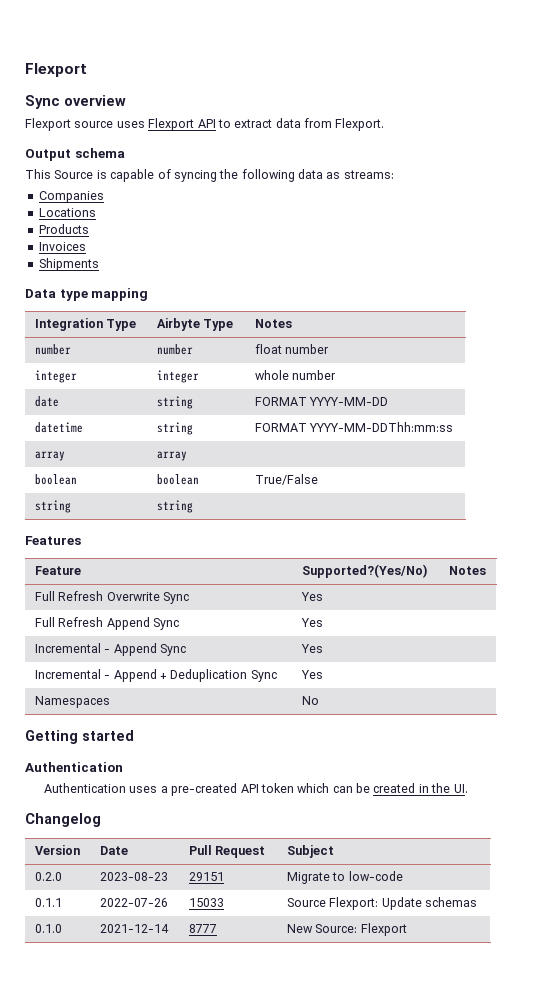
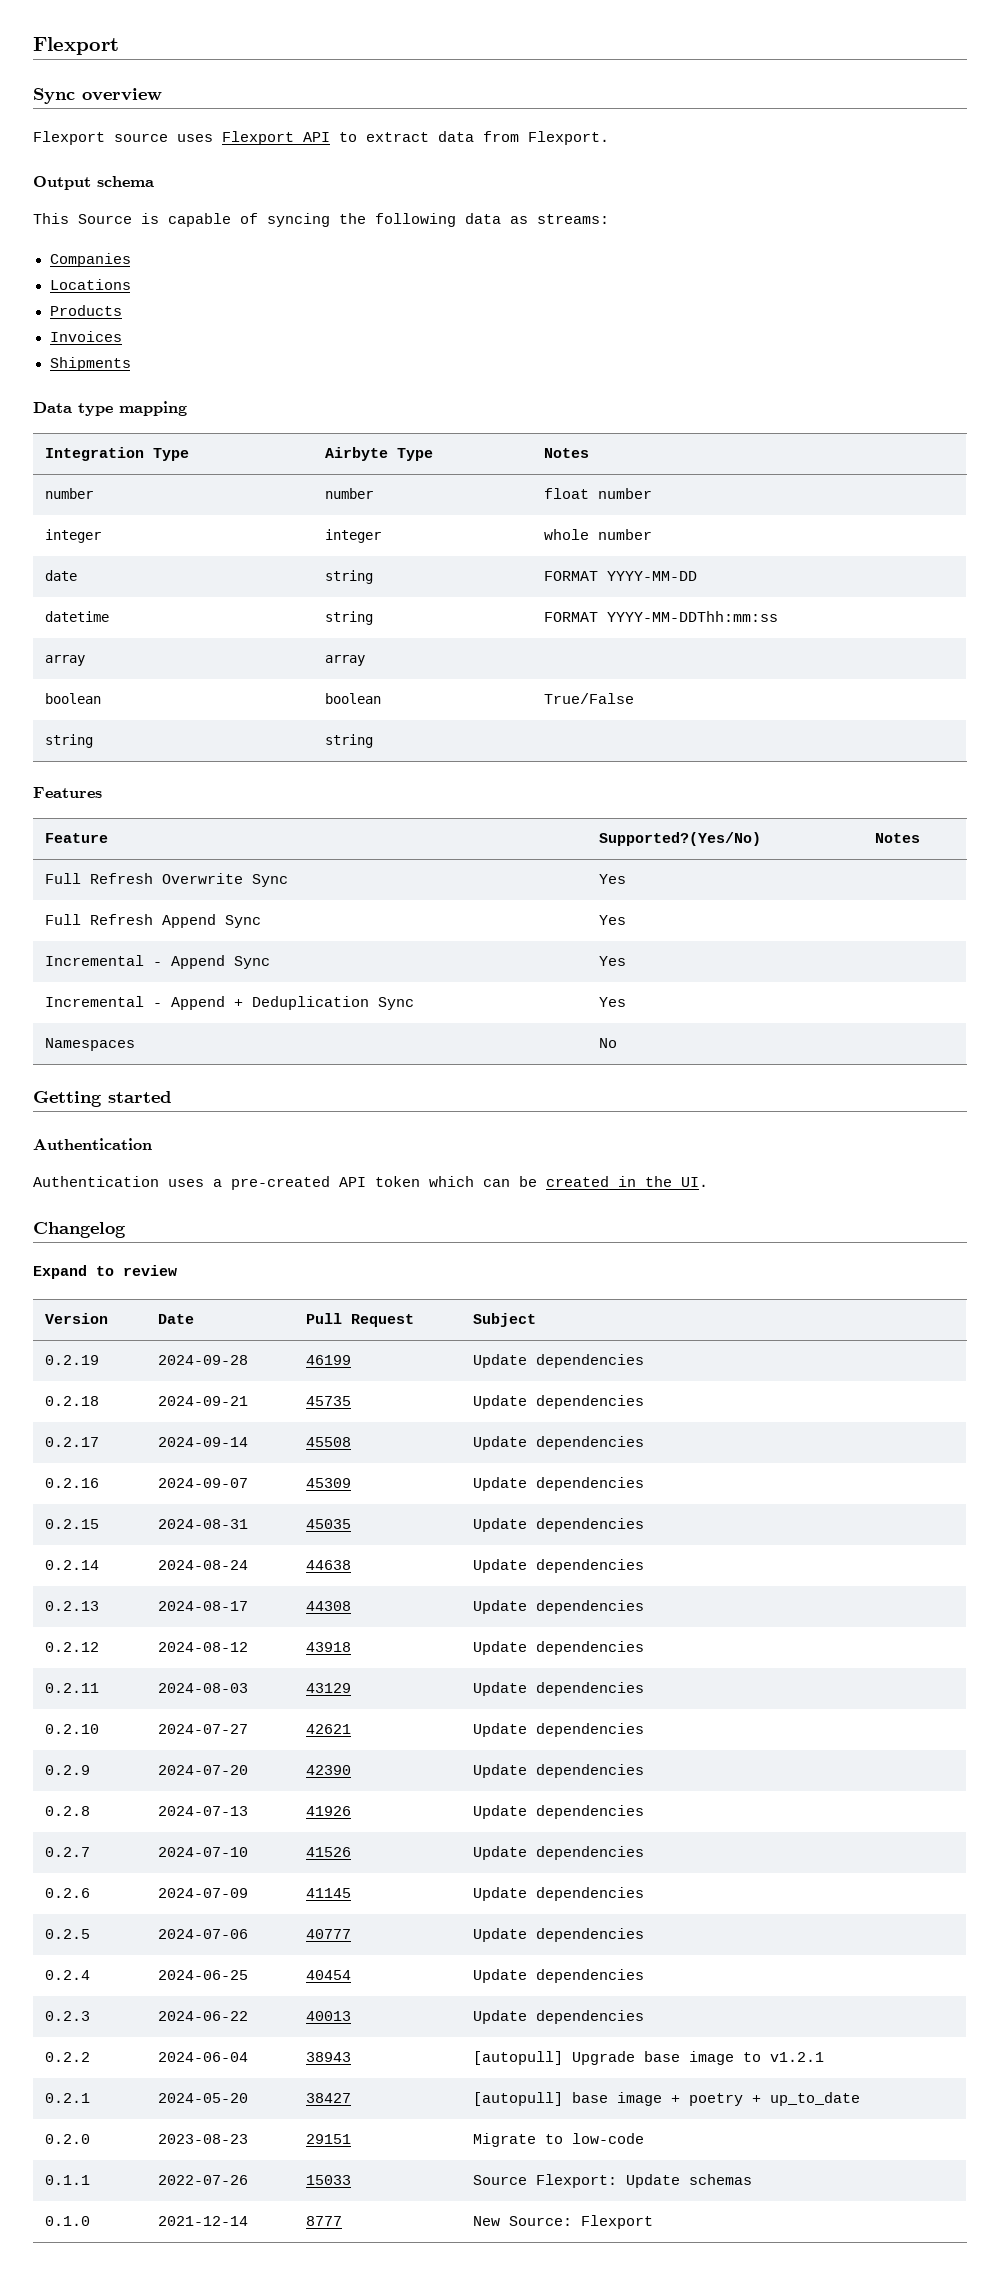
(101, 820) none -> [33,1265,177,1279] // Expand to review
(334, 851) none -> [44,1355,99,1365] [157,1355,248,1365] [305,1355,351,1365] [472,1354,644,1368] [44,1396,99,1406] [157,1396,248,1406] [305,1396,351,1406] [472,1395,644,1409] [44,1437,99,1447] [157,1437,248,1447] [305,1437,351,1447] [472,1436,644,1450] [44,1478,99,1488] [157,1478,248,1488] [305,1478,351,1488] [472,1477,644,1491] [44,1519,99,1529] [157,1519,248,1529] [305,1519,351,1529] [472,1518,644,1532] [44,1560,99,1570] [157,1560,248,1570] [305,1560,351,1570] [472,1559,644,1573] [44,1601,99,1611] [157,1601,248,1611] [305,1601,351,1611] [472,1600,644,1614] [44,1642,99,1652] [157,1642,248,1652] [305,1642,351,1652] [472,1641,644,1655] [44,1683,99,1693] [157,1683,248,1693] [305,1683,351,1693] [472,1682,644,1696] [44,1724,99,1734] [157,1724,248,1734] [305,1724,351,1734] [472,1723,644,1737] [44,1765,90,1775] [157,1765,248,1775] [305,1765,351,1775] [472,1764,644,1778] [44,1806,90,1816] [157,1806,248,1816] [305,1806,351,1816] [472,1805,644,1819] [44,1847,90,1857] [157,1847,248,1857] [305,1847,351,1857] [472,1846,644,1860] [44,1888,90,1898] [157,1888,248,1898] [305,1888,351,1898] [472,1887,644,1901] [44,1929,90,1939] [157,1929,248,1939] [305,1929,351,1939] [472,1928,644,1942] [44,1970,90,1980] [157,1970,248,1980] [305,1970,351,1980] [472,1969,644,1983] [44,2011,90,2021] [157,2011,248,2021] [305,2011,351,2021] [472,2010,644,2024] [44,2052,90,2062] [157,2052,248,2062] [305,2052,351,2062] [472,2051,824,2065] [44,2093,90,2103] [157,2093,248,2103] [305,2093,351,2103] [472,2092,860,2106] // 0.2.19 | 2024-09-28 | 46199 | Update dependencies // 0.2.18 | 2024-09-21 | 45735 | Update dependencies // 0.2.17 | 2024-09-14 | 45508 | Update dependencies // 0.2.16 | 2024-09-07 | 45309 | Update dependencies // 0.2.15 | 2024-08-31 | 45035 | Update dependencies // 0.2.14 | 2024-08-24 | 44638 | Update dependencies // 0.2.13 | 2024-08-17 | 44308 | Update dependencies // 0.2.12 | 2024-08-12 | 43918 | Update dependencies // 0.2.11 | 2024-08-03 | 43129 | Update dependencies // 0.2.10 | 2024-07-27 | 42621 | Update dependencies // 0.2.9 | 2024-07-20 | 42390 | Update dependencies // 0.2.8 | 2024-07-13 | 41926 | Update dependencies // 0.2.7 | 2024-07-10 | 41526 | Update dependencies // 0.2.6 | 2024-07-09 | 41145 | Update dependencies // 0.2.5 | 2024-07-06 | 40777 | Update dependencies // 0.2.4 | 2024-06-25 | 40454 | Update dependencies // 0.2.3 | 2024-06-22 | 40013 | Update dependencies // 0.2.2 | 2024-06-04 | 38943 | [autopull] Upgrade base image to v1.2.1 // 0.2.1 | 2024-05-20 | 38427 | [autopull] base image + poetry + up_to_date

